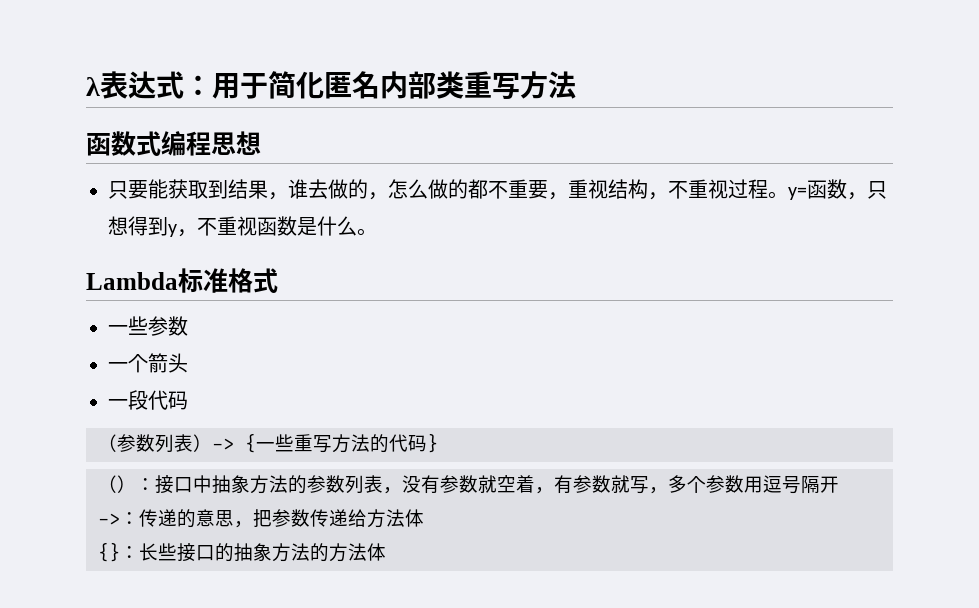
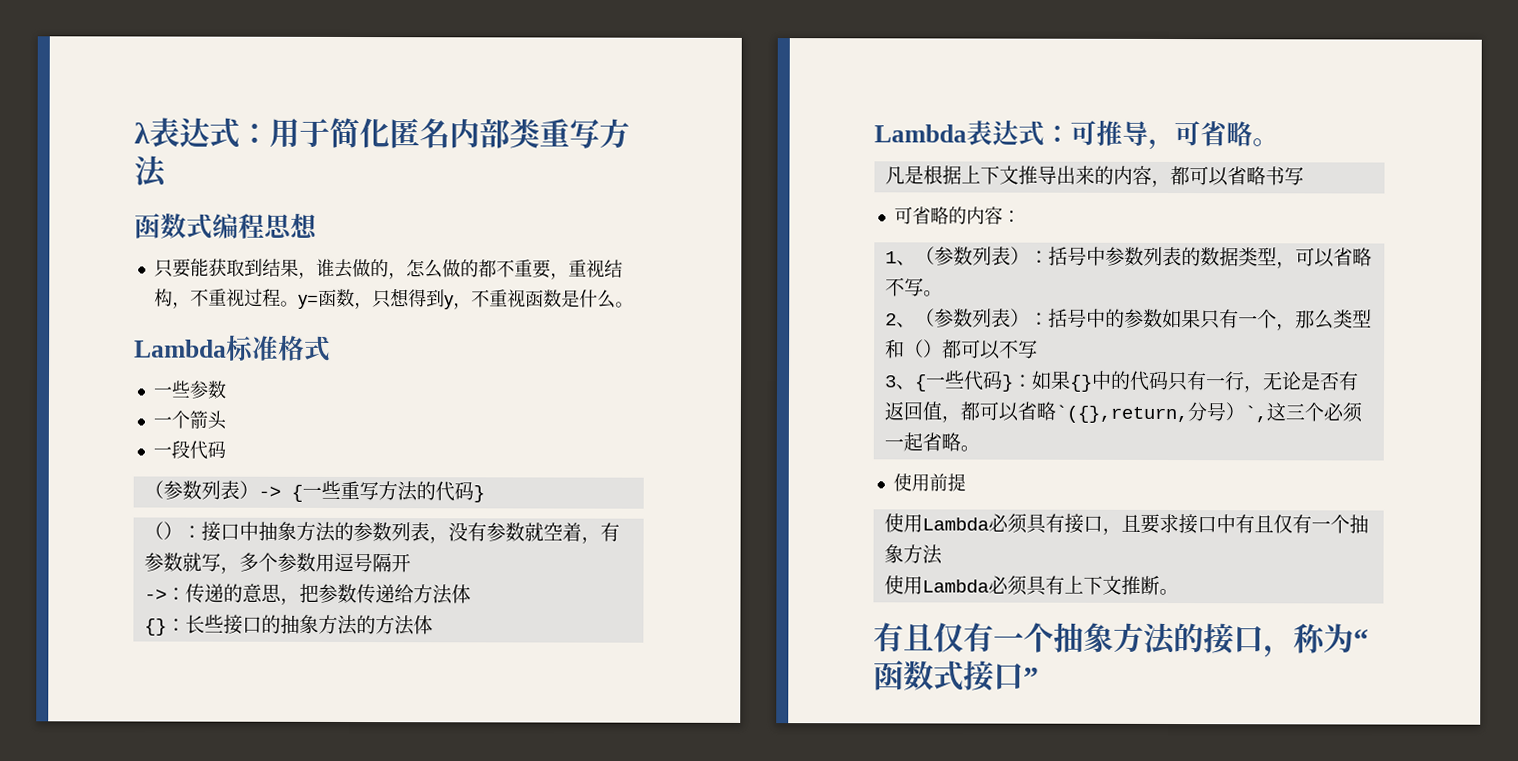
(386, 552) none -> [874,119,1279,151] [884,165,1304,188] [893,206,1021,225] [884,246,1372,269] [884,277,943,297] [884,308,1372,331] [884,339,1038,360] [883,370,1359,393] [883,401,1363,424] [883,432,980,452] [892,473,966,492] [883,513,1369,535] [883,544,943,565] [883,575,1179,596] [873,622,1369,658] [873,660,1039,692] // Lambda表达式：可推导，可省略。 // 凡是根据上下文推导出来的内容，都可以省略书写 // 可省略的内容： // 1、（参数列表）：括号中参数列表的数据类型，可以省略不写。 // 2、（参数列表）：括号中的参数如果只有一个，那么类型和（）都可以不写 // 3、{一些代码}：如果{}中的代码只有一行，无论是否有返回值，都可以省略`({},return,分号）`,这三个必须一起省略。 // 使用前提 // 使用Lambda必须具有接口，且要求接口中有且仅有一个抽象方法 // 使用Lambda必须具有上下文推断。 // 有且仅有一个抽象方法的接口，称为“函数式接口”

